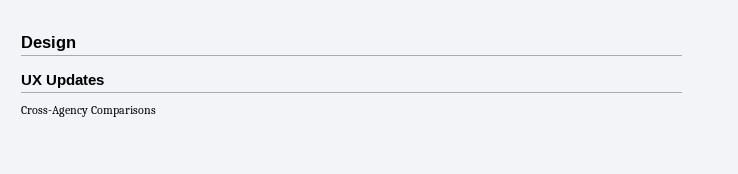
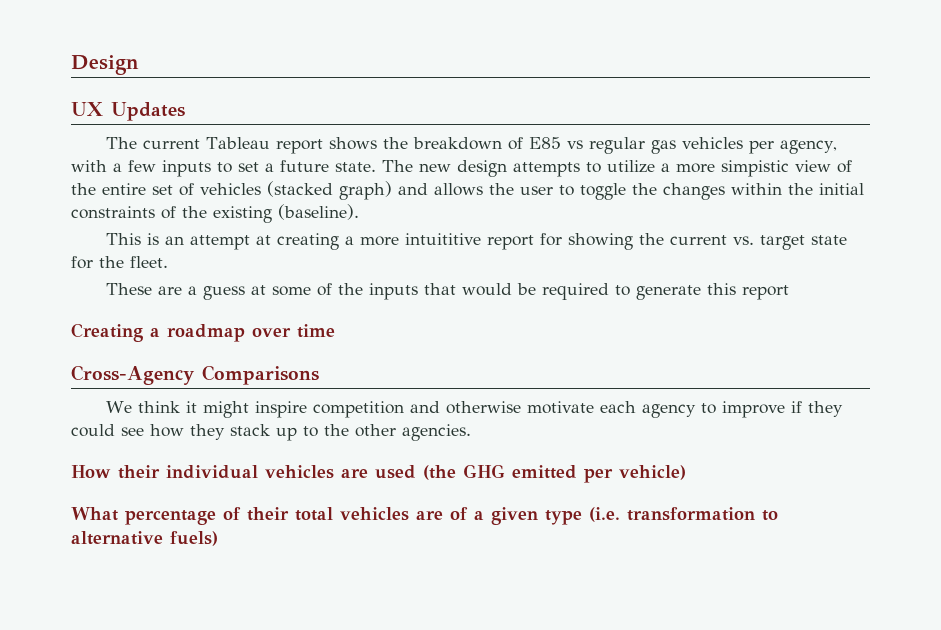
[21,106,157,117] Cross-Agency Comparisons -> [106,137,838,154] [71,160,852,177] [71,181,864,200] [71,204,359,223] [106,233,848,250] [71,256,168,269] [106,283,790,300] [71,323,335,342] [71,365,319,385] [106,401,844,418] [71,424,471,441] [71,464,686,483] [71,507,778,525] [71,531,218,546] The current Tableau report shows the breakdown of E85 vs regular gas vehicles per agency, with a few inputs to set a future state. The new design attempts to utilize a more simpistic view of the entire set of vehicles (stacked graph) and allows the user to toggle the changes within the initial constraints of the existing (baseline). // This is an attempt at creating a more intuititive report for showing the current vs. target state for the fleet. // These are a guess at some of the inputs that would be required to generate this report // Creating a roadmap over time // Cross-Agency Comparisons // We think it might inspire competition and otherwise motivate each agency to improve if they could see how they stack up to the other agencies. // How their individual vehicles are used (the GHG emitted per vehicle) // What percentage of their total vehicles are of a given type (i.e. transformation to alternative fuels)

